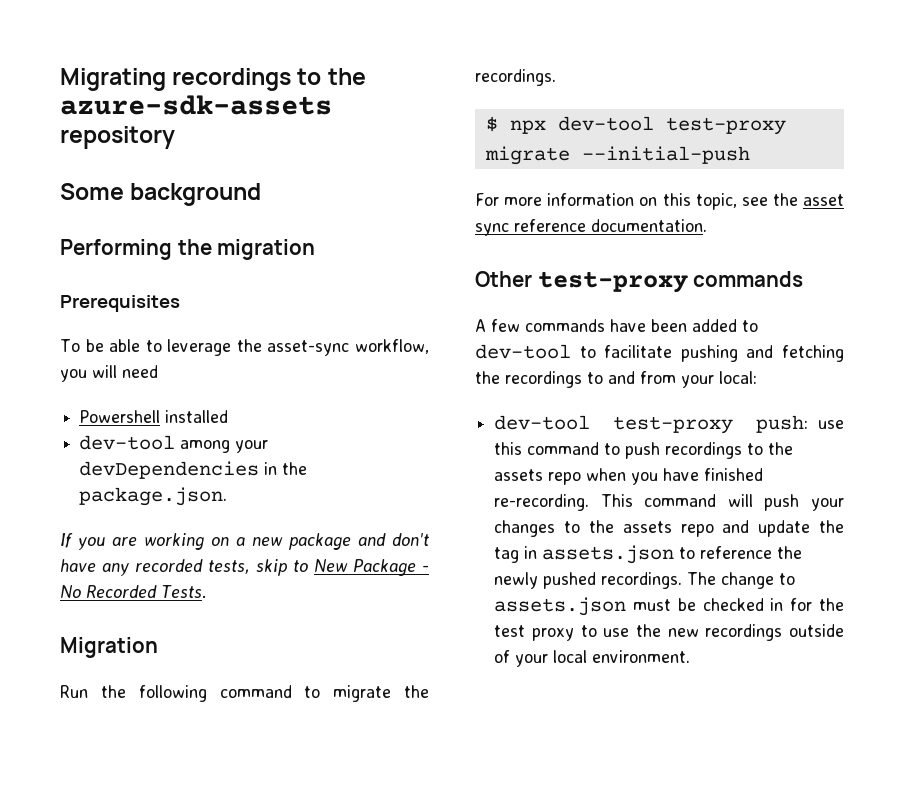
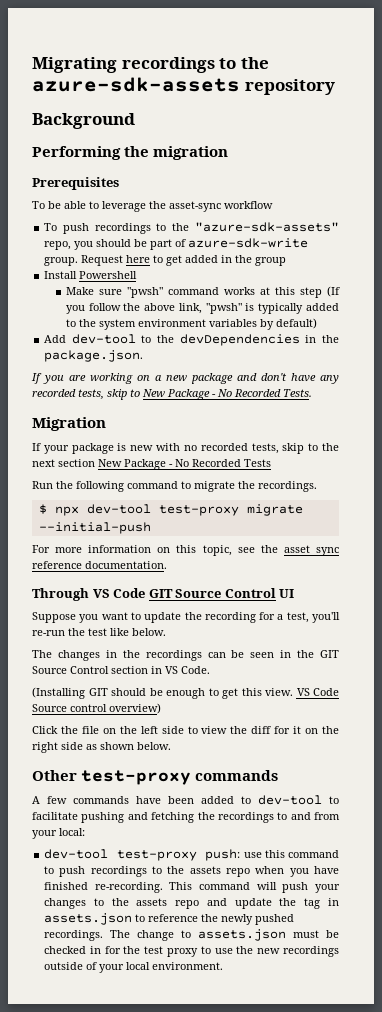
[60,183,262,206] Some background -> [32,113,135,129] Background
[355,339,429,354] [60,365,158,382] [79,410,229,423] [79,435,269,453] workflow, you will need // Powershell installed // dev-tool among your -> [224,201,273,209] [44,222,339,234] [44,238,309,250] [44,255,287,266] [44,271,138,279] [65,286,340,298] [65,303,340,314] [65,318,317,330] [44,334,175,344] workflow // To push recordings to the "azure-sdk-assets" repo, you should be part of azure-sdk-write group. Request here to get added in the group // Install Powershell // Make sure "pwsh" command works at this step (If you follow the above link, "pwsh" is typically added to the system environment variables by default) // Add dev-tool to the
(158, 647) none -> [32,443,339,454] [32,459,271,470] // If your package is new with no recorded tests, skip to the next section New Package - No Recorded Tests
(707, 225) none -> [32,588,295,601] [32,612,341,623] [32,628,166,636] [32,650,339,661] [32,666,210,674] [32,687,339,699] [32,703,161,714] [32,726,339,734] [32,742,171,753] // Through VS Code GIT Source Control UI // Suppose you want to update the recording for a test, you'll re-run the test like below. // The changes in the recordings can be seen in the GIT Source Control section in VS Code. // (Installing GIT should be enough to get this view. VS Code Source control overview) // Click the file on the left side to view the diff for it on the right side as shown below.

